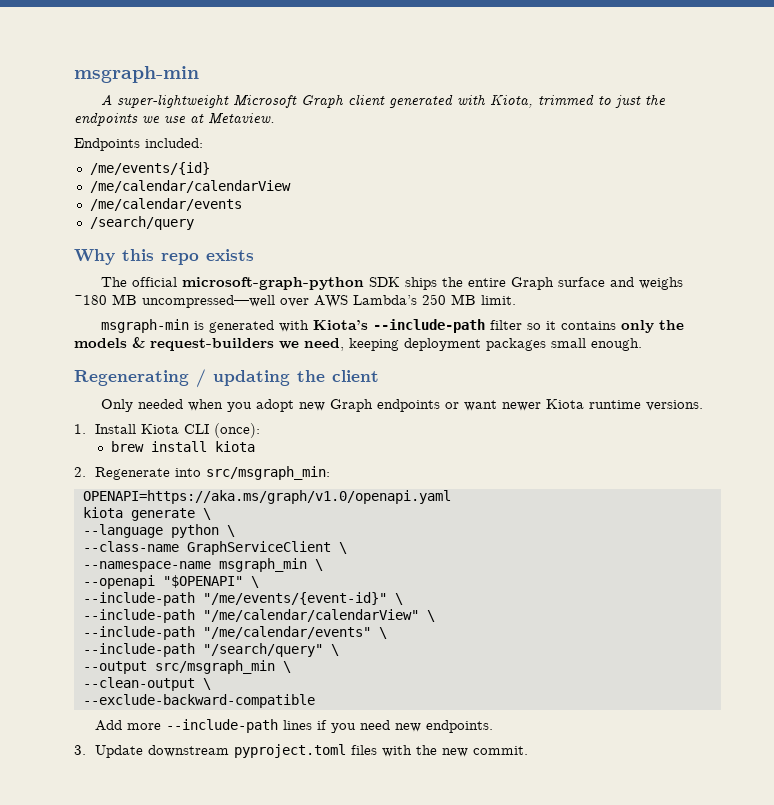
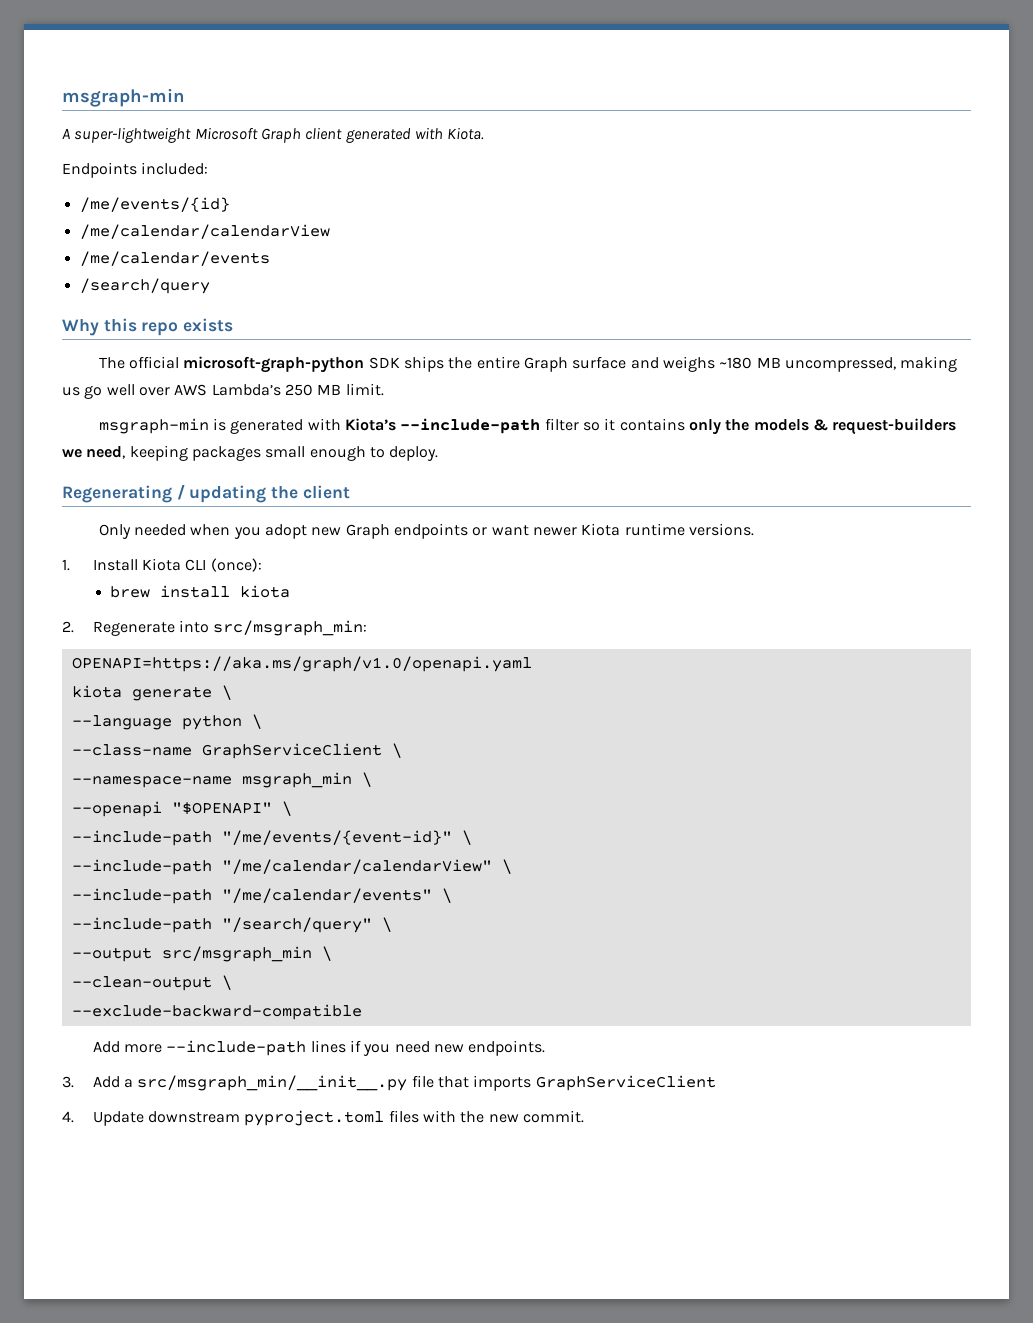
[490,94,667,108] [74,112,275,126] Kiota, trimmed to just the endpoints we use at Metaview. -> [447,127,485,140] Kiota.
[142,295,275,308] uncompressed—well -> [784,356,958,372] [62,384,135,399] uncompressed, making us go well
[404,338,481,351] deployment -> (188, 453) none
[591,338,642,351] enough. -> [309,446,439,461] enough to deploy.
(86, 750) none -> [92,1075,716,1091] [62,1111,74,1123] Add a src/msgraph_min/__init__.py file that imports GraphServiceClient // 4.

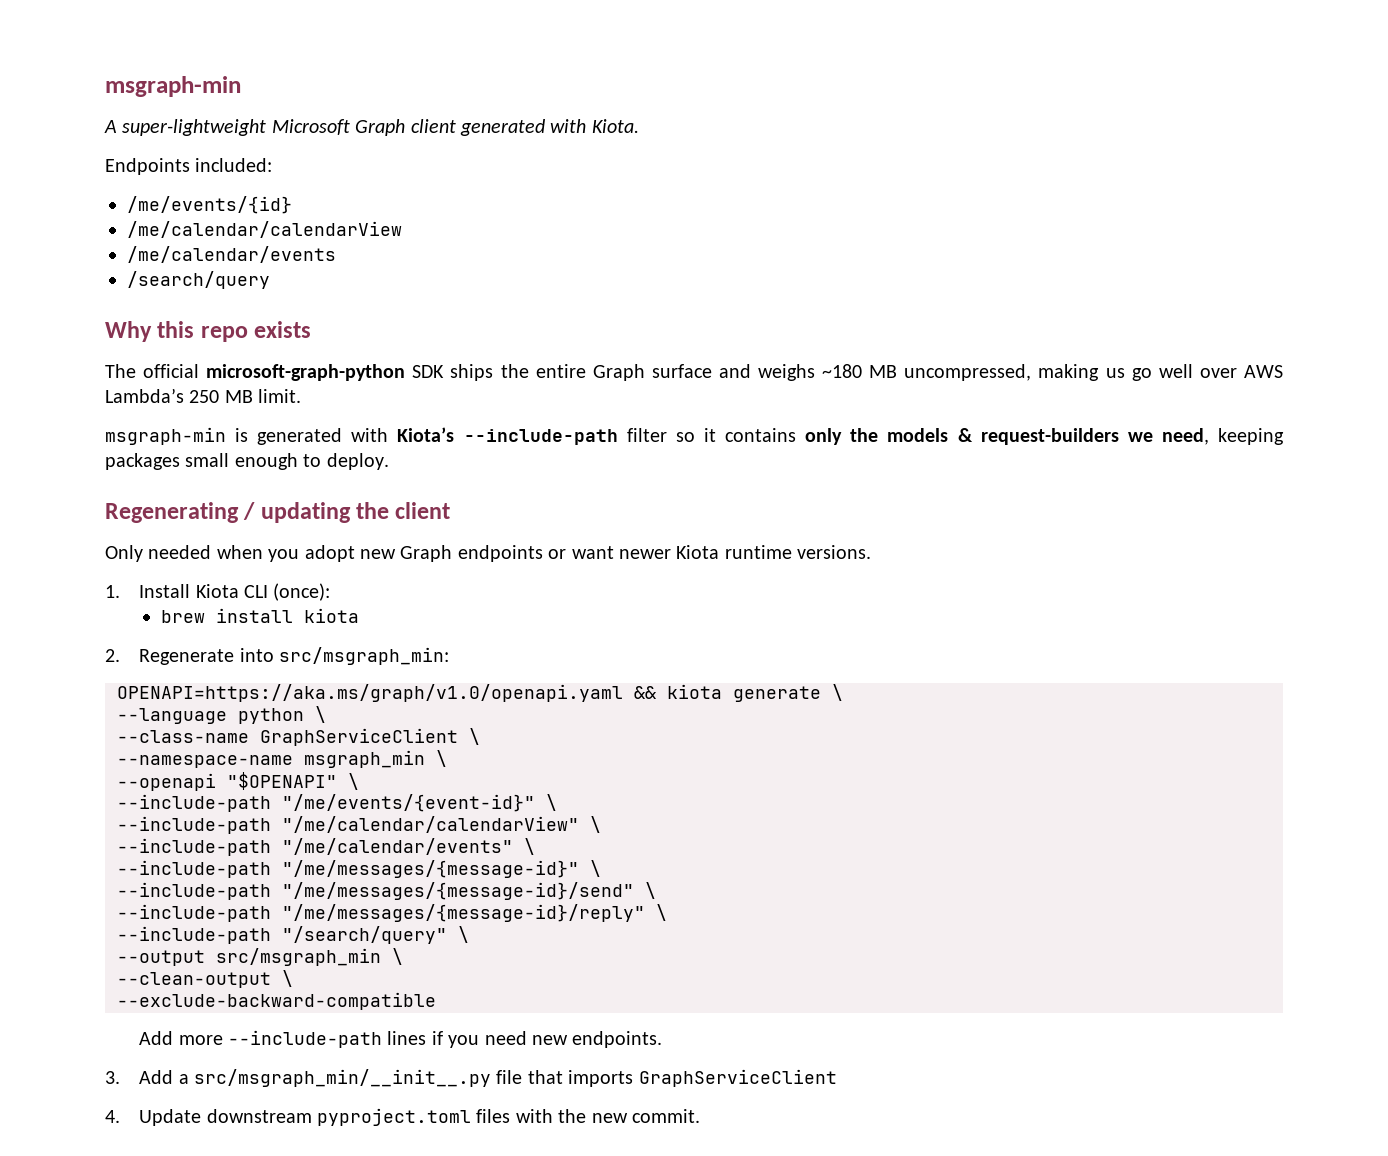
(532, 664) // -> [634,686,657,699] &&
(452, 895) none -> [117,860,601,878] [117,882,656,900] [117,904,667,922] // --include-path "/me/messages/{message-id}" \ // --include-path "/me/messages/{message-id}/send" \ // --include-path "/me/messages/{message-id}/reply" \

